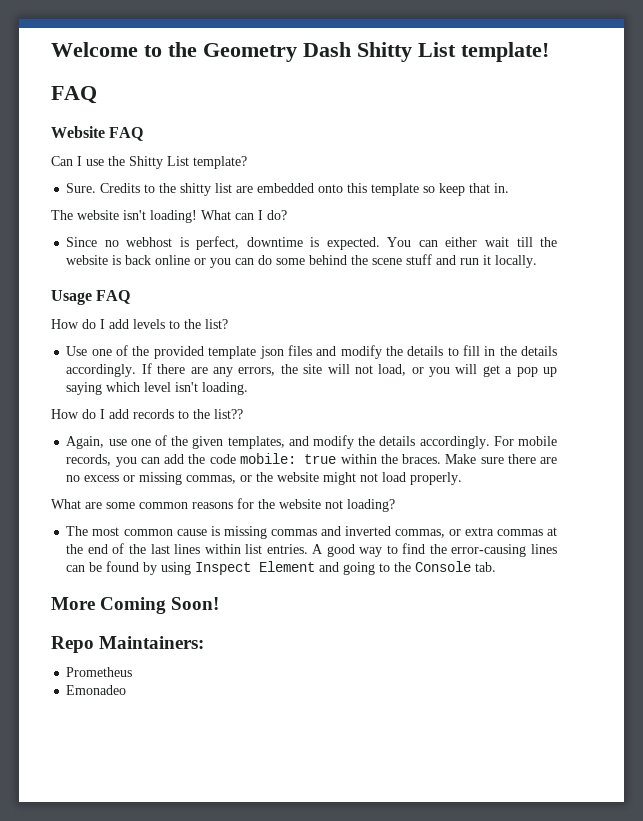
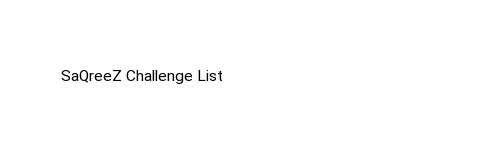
[51,42,549,62] [51,86,97,104] [51,126,144,141] [51,156,247,169] [66,183,510,196] [51,210,287,223] [66,236,557,250] [66,254,538,268] [51,290,131,305] [51,319,228,329] [66,345,558,359] [66,363,557,377] [66,382,249,395] [51,409,243,419] [66,435,557,449] [66,453,558,467] [66,472,463,485] [51,498,395,512] [66,526,558,539] [66,543,558,557] [66,561,497,575] [51,597,220,614] [51,636,205,653] [66,667,133,677] [66,685,127,695] Welcome to the Geometry Dash Shitty List template! // FAQ // Website FAQ // Can I use the Shitty List template? // Sure. Credits to the shitty list are embedded onto this template so keep that in. // The website isn't loading! What can I do? // Since no webhost is perfect, downtime is expected. You can either wait till the website is back online or you can do some behind the scene stuff and run it locally. // Usage FAQ // How do I add levels to the list? // Use one of the provided template json files and modify the details to fill in the details accordingly. If there are any errors, the site will not load, or you will get a pop up saying which level isn't loading. // How do I add records to the list?? // Again, use one of the given templates, and modify the details accordingly. For mobile records, you can add the code mobile: true within the braces. Make sure there are no excess or missing commas, or the website might not load properly. // What are some common reasons for the website not loading? // The most common cause is missing commas and inverted commas, or extra commas at the end of the last lines within list entries. A good way to find the error-causing lines can be found by using Inspect Element and going to the Console tab. // More Coming Soon! // Repo Maintainers: // Prometheus // Emonadeo -> [61,70,224,84] SaQreeZ Challenge List

